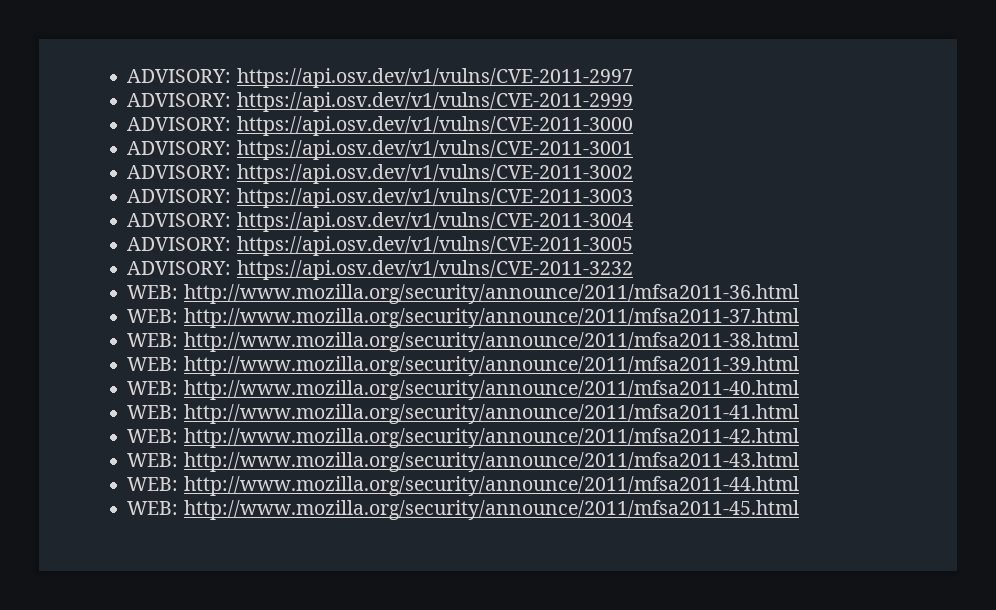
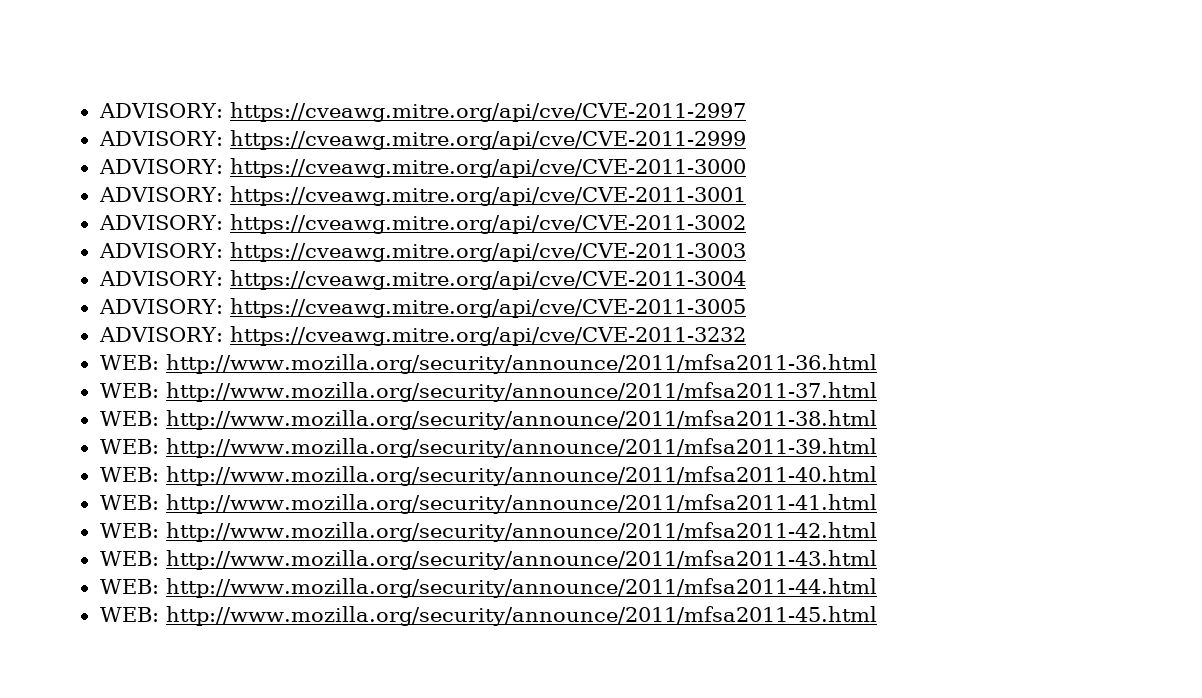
[127,68,633,88] [127,92,633,112] [127,116,633,136] [127,140,633,160] [127,164,633,184] [127,188,633,208] [127,212,633,232] [127,236,633,256] [127,260,633,280] ADVISORY: https://api.osv.dev/v1/vulns/CVE-2011-2997 // ADVISORY: https://api.osv.dev/v1/vulns/CVE-2011-2999 // ADVISORY: https://api.osv.dev/v1/vulns/CVE-2011-3000 // ADVISORY: https://api.osv.dev/v1/vulns/CVE-2011-3001 // ADVISORY: https://api.osv.dev/v1/vulns/CVE-2011-3002 // ADVISORY: https://api.osv.dev/v1/vulns/CVE-2011-3003 // ADVISORY: https://api.osv.dev/v1/vulns/CVE-2011-3004 // ADVISORY: https://api.osv.dev/v1/vulns/CVE-2011-3005 // ADVISORY: https://api.osv.dev/v1/vulns/CVE-2011-3232 -> [98,102,746,122] [98,130,746,150] [98,158,746,178] [98,186,746,206] [98,214,746,234] [98,242,746,262] [98,270,746,290] [98,298,746,318] [98,326,746,346] ADVISORY: https://cveawg.mitre.org/api/cve/CVE-2011-2997 // ADVISORY: https://cveawg.mitre.org/api/cve/CVE-2011-2999 // ADVISORY: https://cveawg.mitre.org/api/cve/CVE-2011-3000 // ADVISORY: https://cveawg.mitre.org/api/cve/CVE-2011-3001 // ADVISORY: https://cveawg.mitre.org/api/cve/CVE-2011-3002 // ADVISORY: https://cveawg.mitre.org/api/cve/CVE-2011-3003 // ADVISORY: https://cveawg.mitre.org/api/cve/CVE-2011-3004 // ADVISORY: https://cveawg.mitre.org/api/cve/CVE-2011-3005 // ADVISORY: https://cveawg.mitre.org/api/cve/CVE-2011-3232

